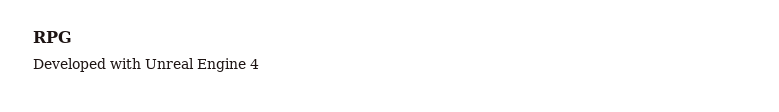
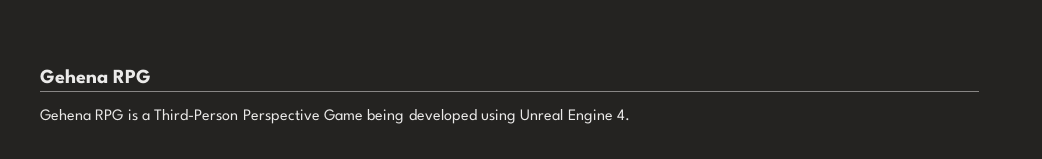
(33, 37) none -> [40,69,108,84] Gehena
[33,58,141,72] Developed with -> [40,109,516,124] Gehena RPG is a Third-Person Perspective Game being developed using
[250,59,259,69] 4 -> [616,109,630,121] 4.

